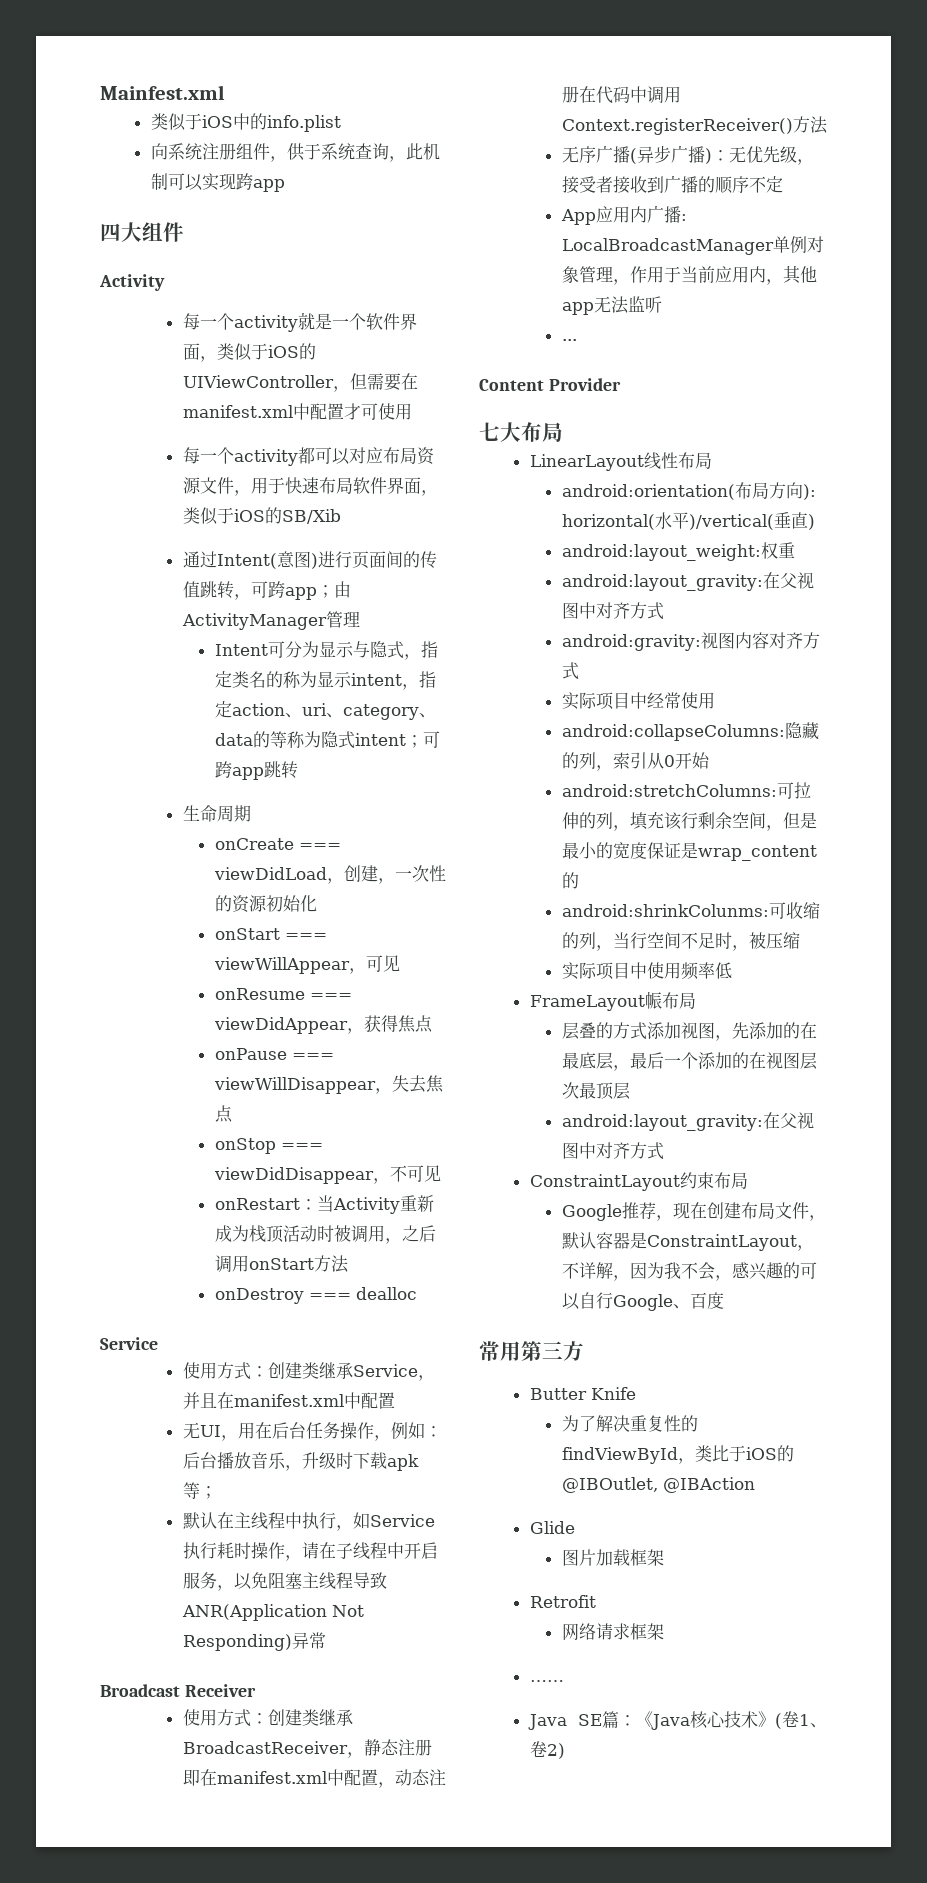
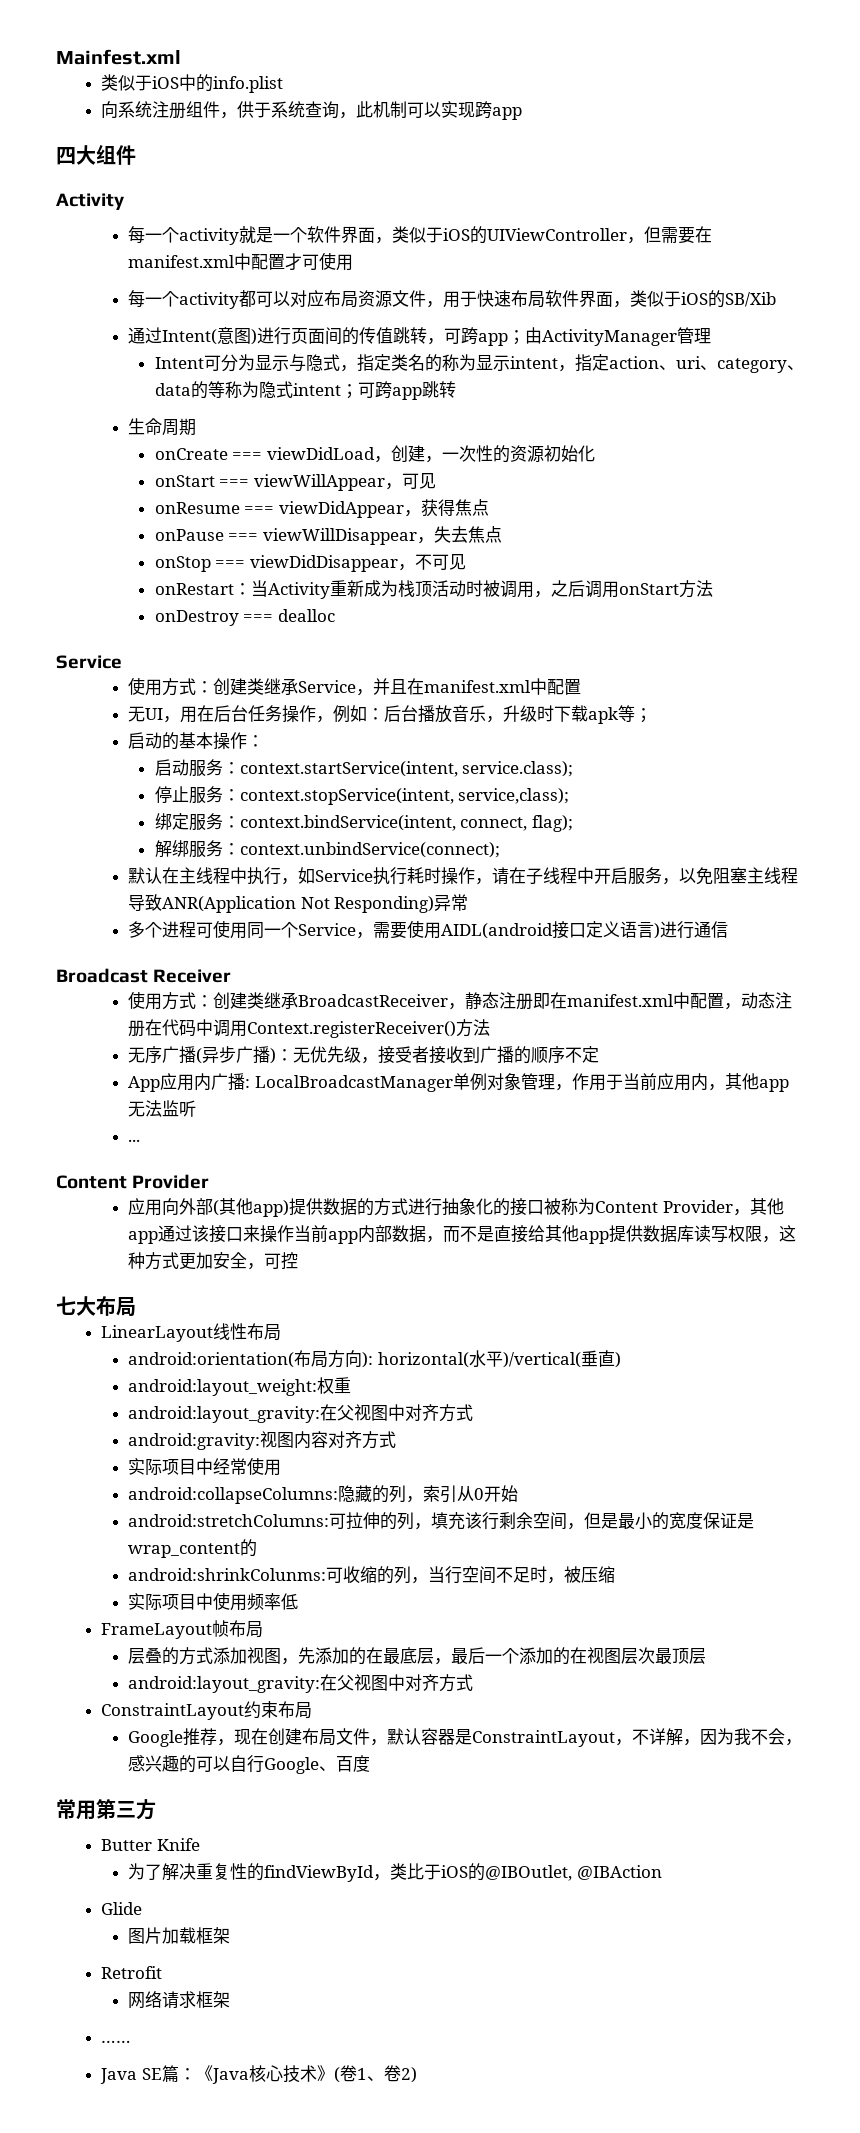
(217, 1492) none -> [127,732,264,750] [154,759,574,777] [154,786,570,805] [154,813,573,832] [154,840,500,858] // 启动的基本操作： // 启动服务：context.startService(intent, service.class); // 停止服务：context.stopService(intent, service,class); // 绑定服务：context.bindService(intent, connect, flag); // 解绑服务：context.unbindService(connect);
(326, 1640) none -> [127,920,728,939] // 多个进程可使用同一个Service，需要使用AIDL(android接口定义语言)进行通信
(621, 384) none -> [127,1198,784,1217] [127,1225,796,1244] [127,1252,298,1270] // 应用向外部(其他app)提供数据的方式进行抽象化的接口被称为Content Provider，其他app通过该接口来操作当前app内部数据，而不是直接给其他app提供数据库读写权限，这种方式更加安全，可控
[644,991,662,1009] 帪 -> [212,1620,230,1637] 帧

